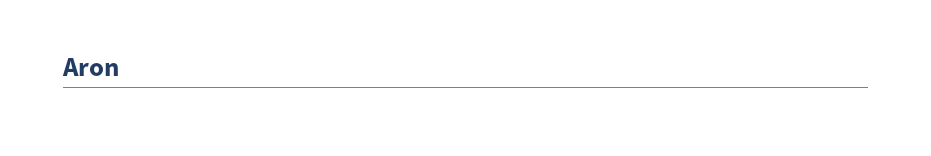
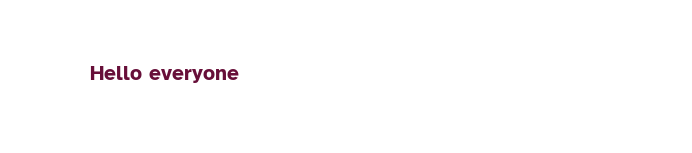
[62,58,119,76] Aron -> [90,66,239,83] Hello everyone

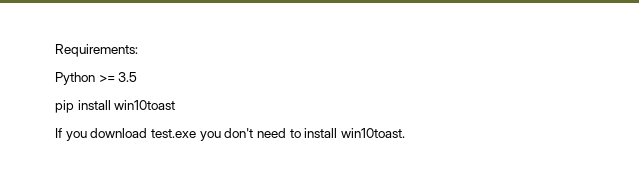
[90,66,239,83] Hello everyone -> [55,44,138,57] [55,72,138,85] [55,100,176,113] [55,128,405,141] Requirements: // Python >= 3.5 // pip install win10toast // If you download test.exe you don't need to install win10toast.

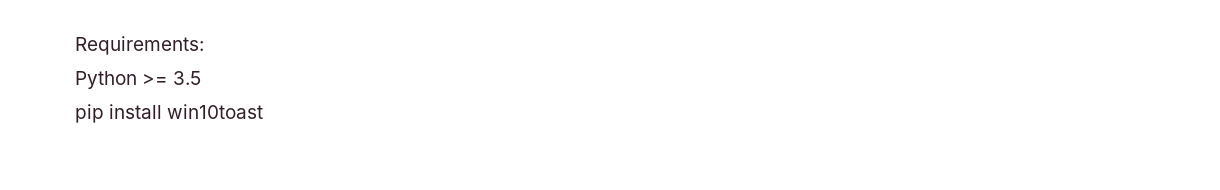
[55,128,405,141] // If you download test.exe you don't need to install win10toast. -> (264, 111) none

